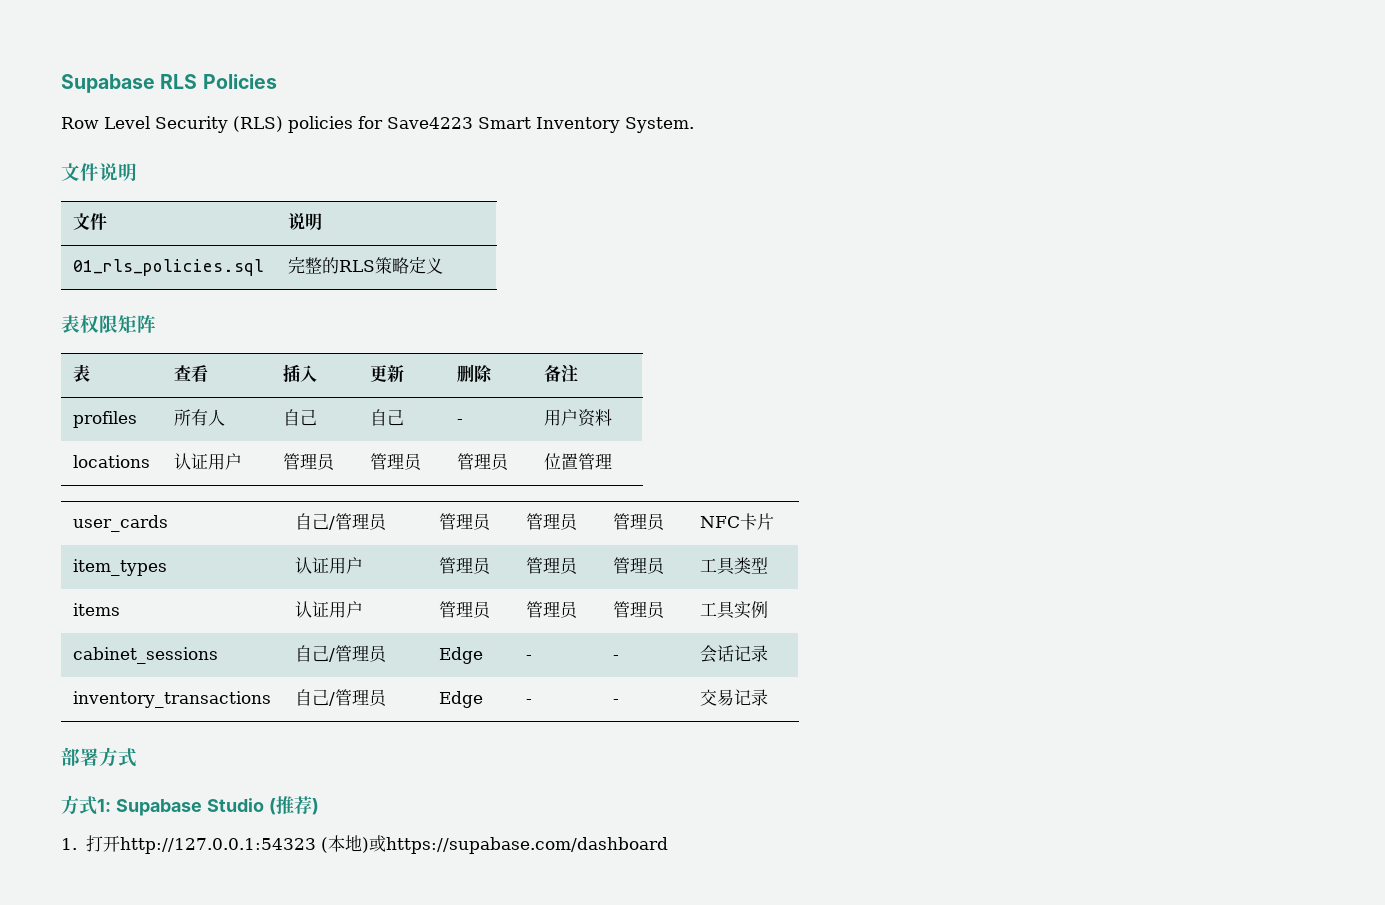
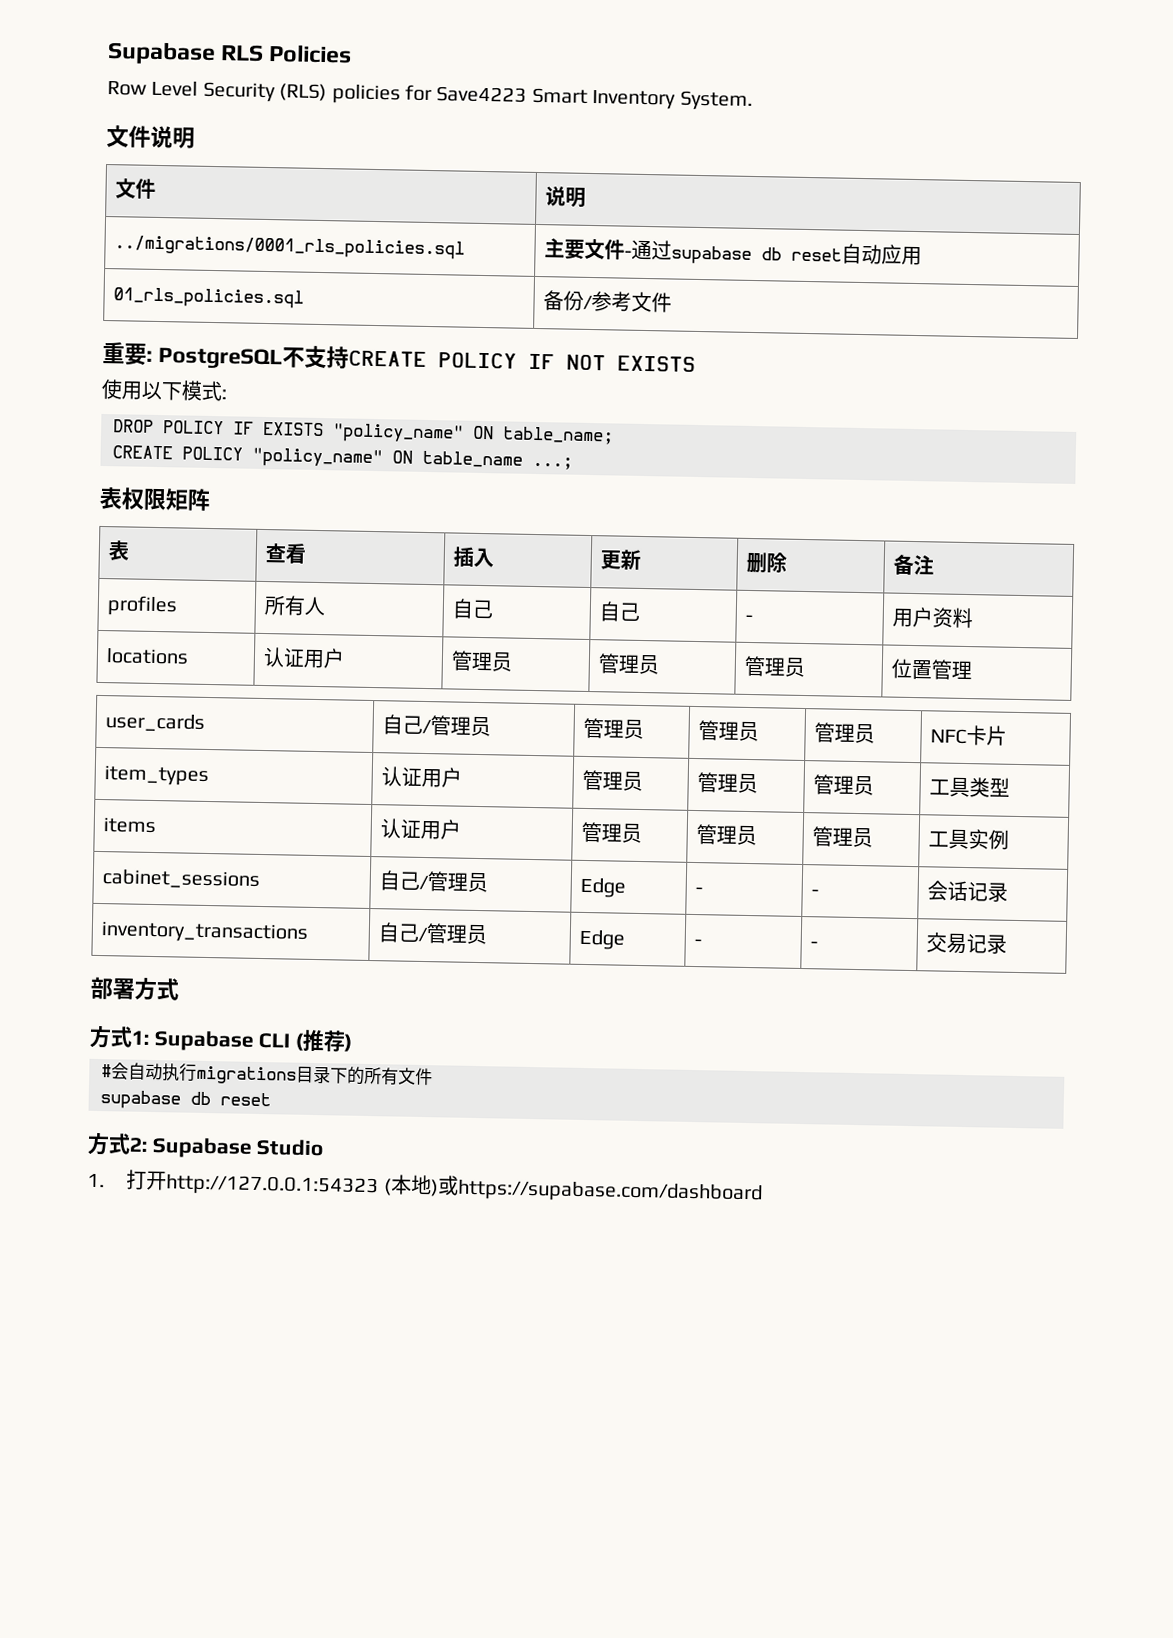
[72,259,264,276] [287,257,443,274] 01_rls_policies.sql | 完整的RLS策略定义 -> [113,235,465,260] [543,238,922,266] [112,287,304,309] [542,290,672,313] [102,341,696,372] [101,378,227,402] [113,419,614,445] [112,445,573,470] ../migrations/0001_rls_policies.sql | 主要文件-通过supabase db reset自动应用 // 01_rls_policies.sql | 备份/参考文件 // 重要: PostgreSQL不支持CREATE POLICY IF NOT EXISTS // 使用以下模式: // DROP POLICY IF EXISTS "policy_name" ON table_name; // CREATE POLICY "policy_name" ON table_name ...;
[206,798,264,812] Studio -> [258,1032,291,1049] CLI
(319, 806) none -> [101,1062,433,1086] [100,1090,271,1110] [87,1132,325,1159] // #会自动执行migrations目录下的所有文件 // supabase db reset // 方式2: Supabase Studio

